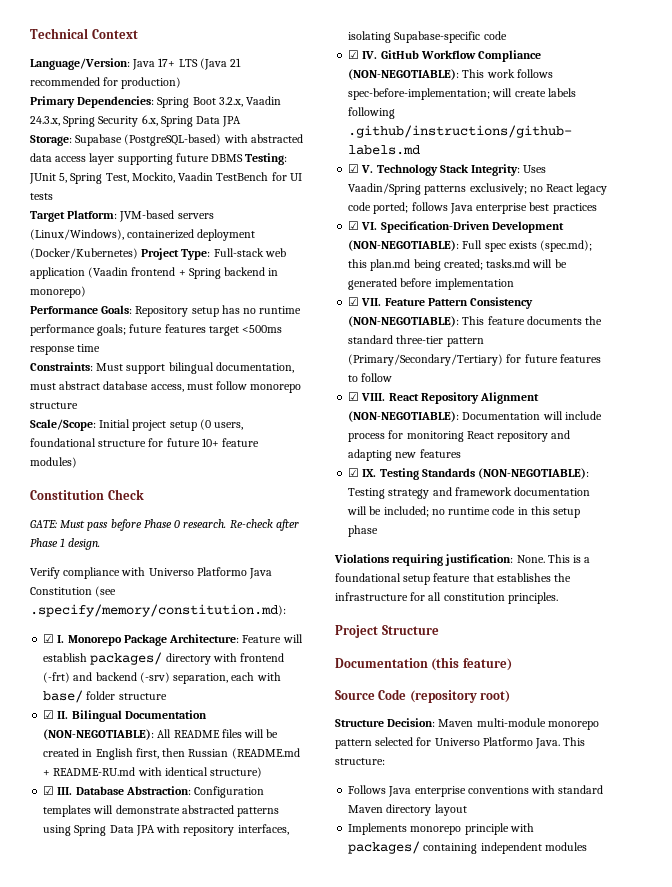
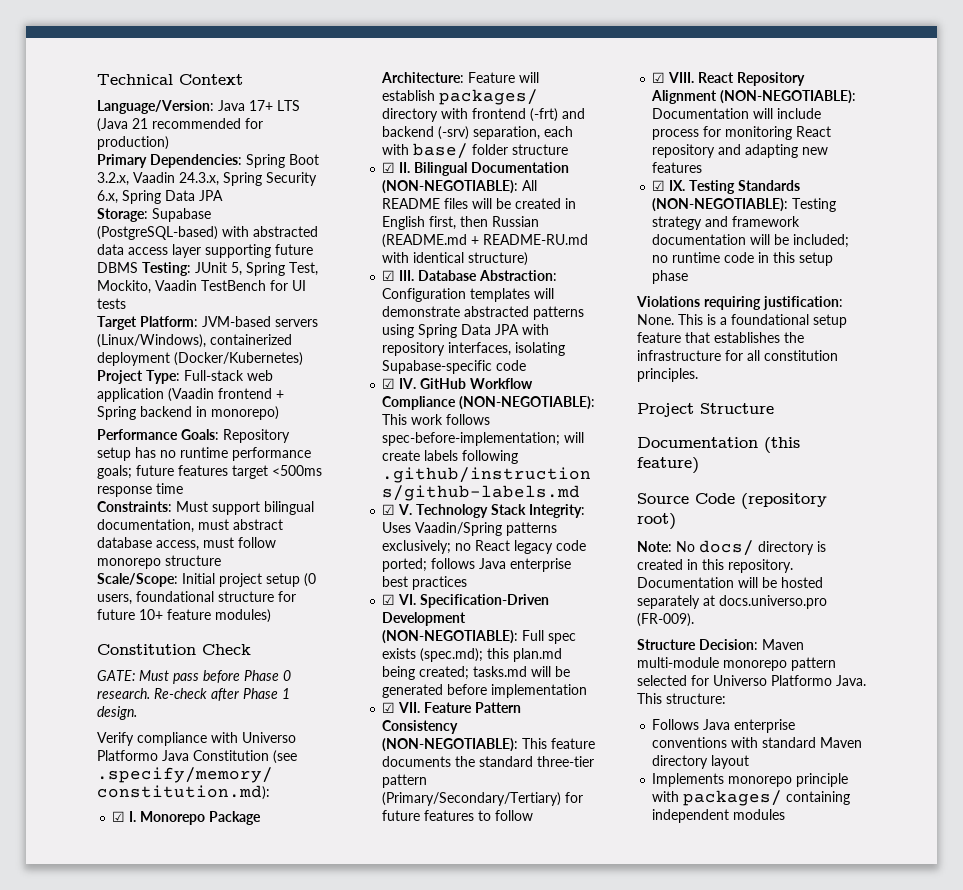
(511, 696) none -> [637,540,826,556] [637,559,793,573] [637,577,823,588] [637,595,827,609] [637,613,694,627] // Note: No docs/ directory is created in this repository. Documentation will be hosted separately at docs.universo.pro (FR-009).

